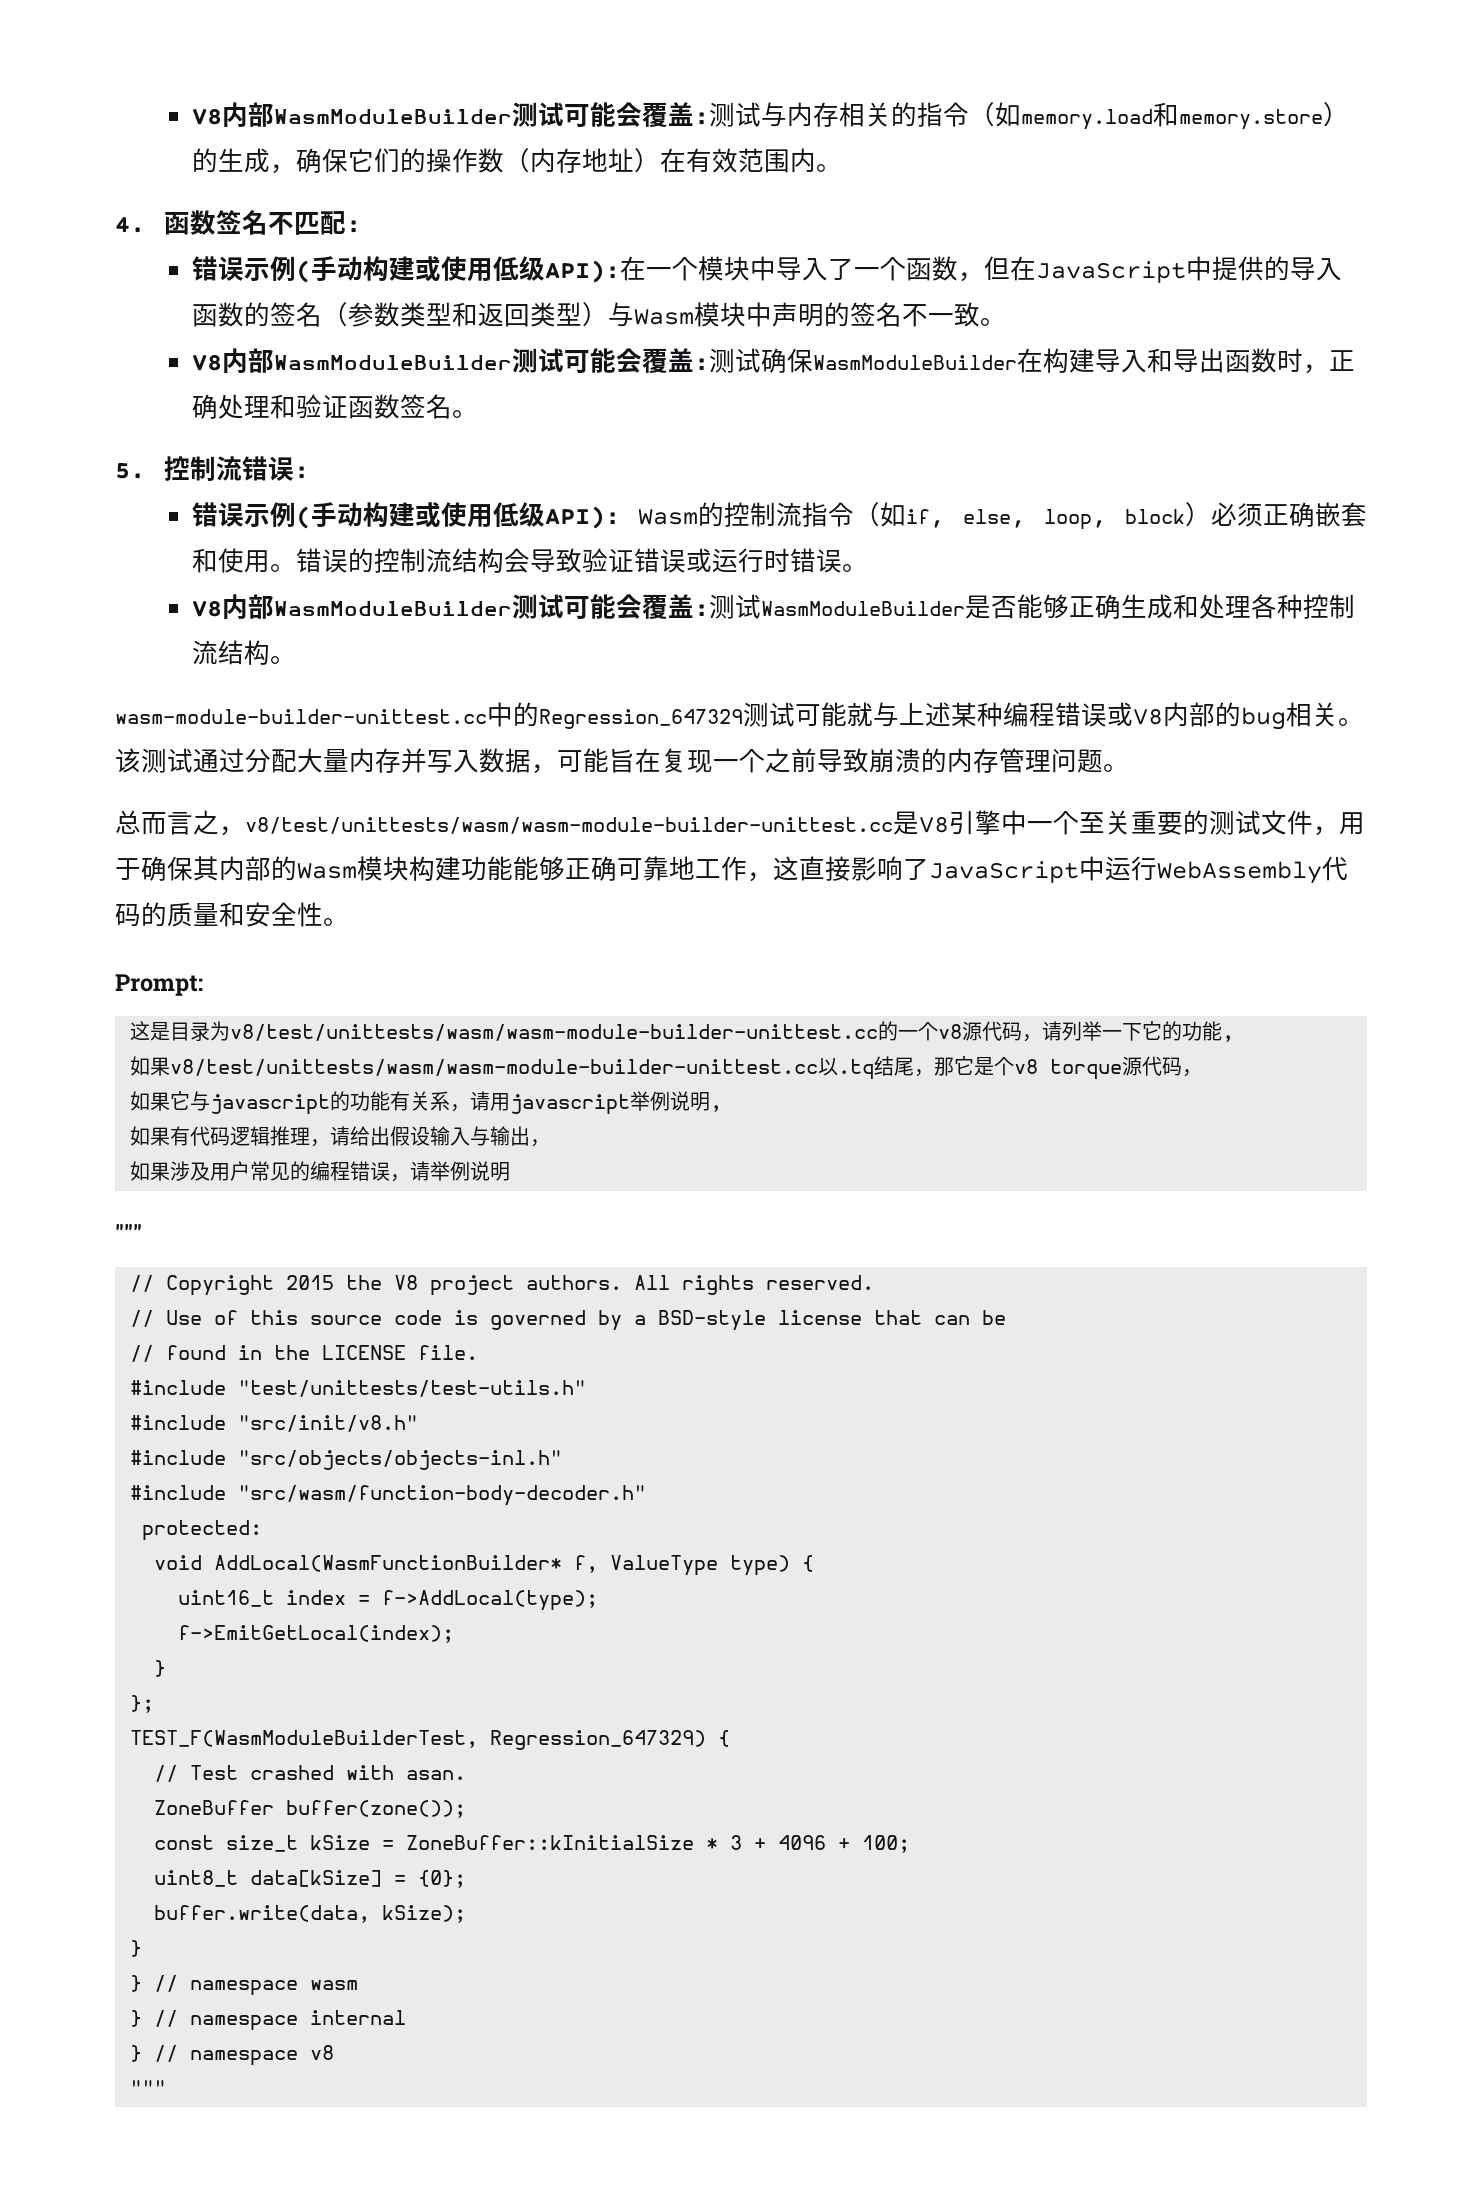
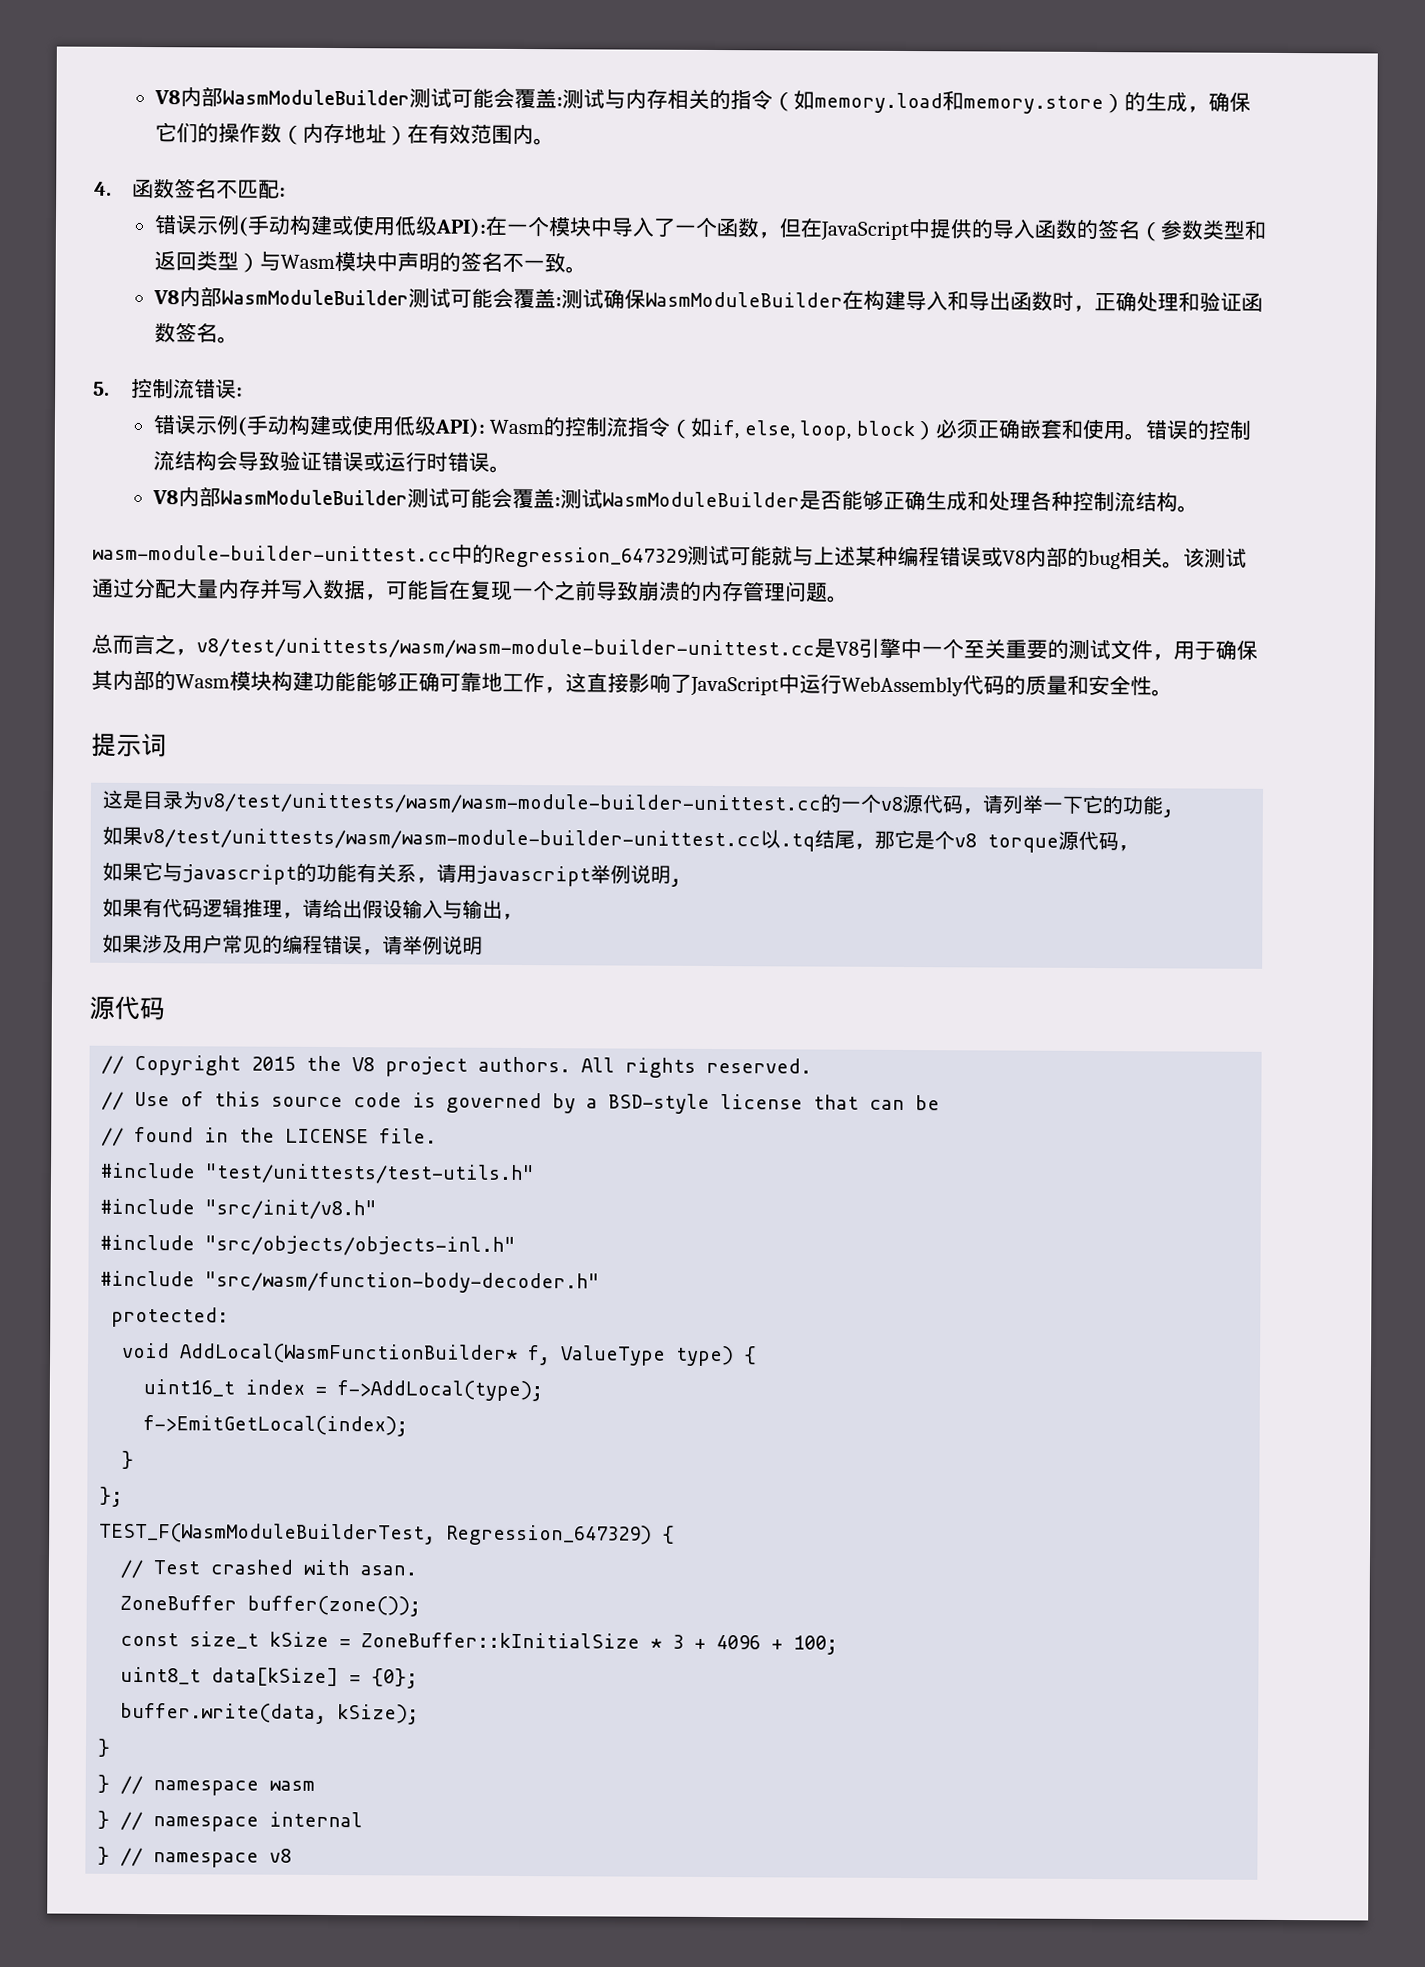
[115,974,203,996] Prompt: -> [91,732,167,758] 提示词
[115,1224,142,1242] """ -> [89,995,165,1021] 源代码
[130,2080,167,2095] // """ -> (293, 1855) none

